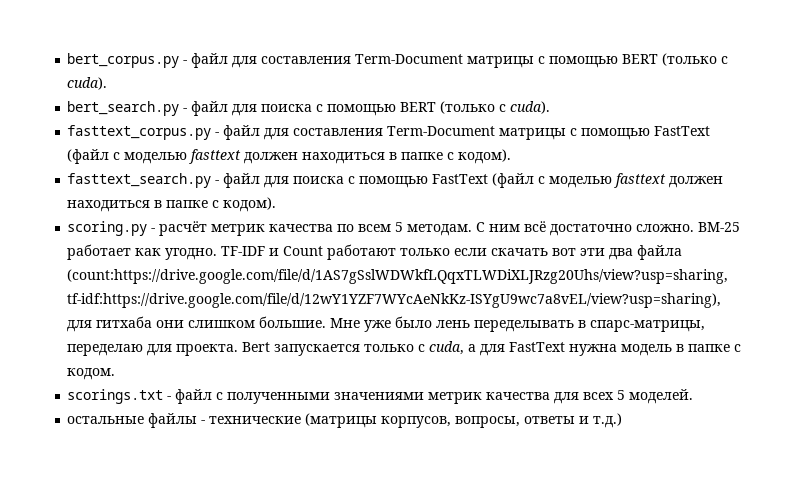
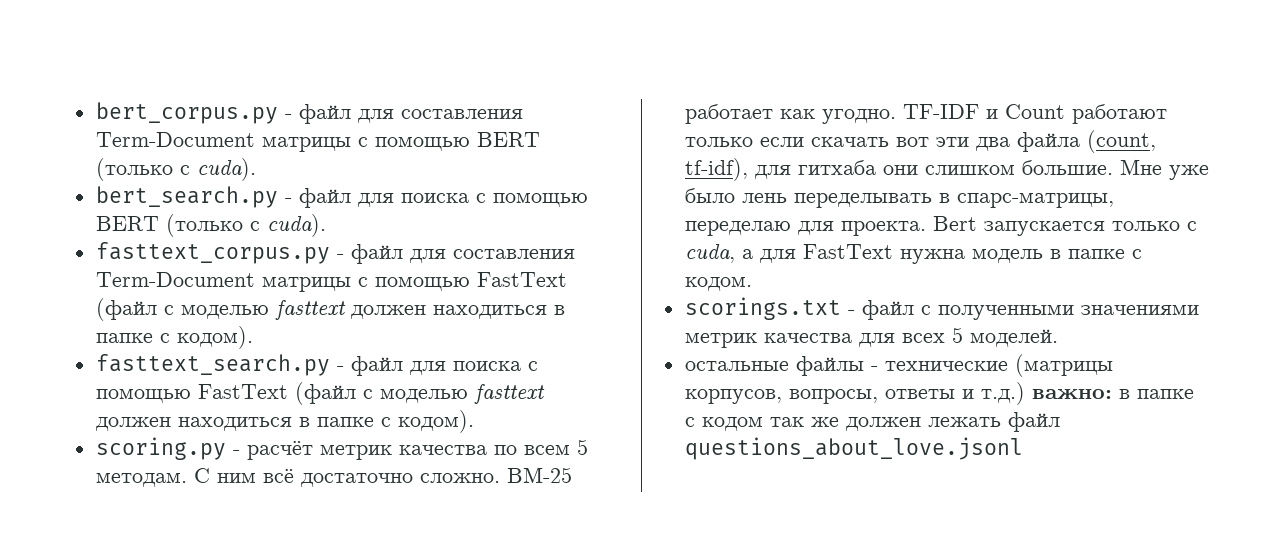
[67,269,729,284] [67,293,722,308] (count:https://drive.google.com/file/d/1AS7gSslWDWkfLQqxTLWDiXLJRzg20Uhs/view?usp=sharing, tf-idf:https://drive.google.com/file/d/12wY1YZF7WYcAeNkKz-ISYgU9wc7a8vEL/view?usp=sharing), -> [1086,130,1156,153] [684,158,748,181] (count, tf-idf),
(623, 420) none -> [1031,389,1194,399] [684,412,1060,432] [684,437,1023,460] важно: в папке с кодом так же должен лежать файл questions_about_love.jsonl

